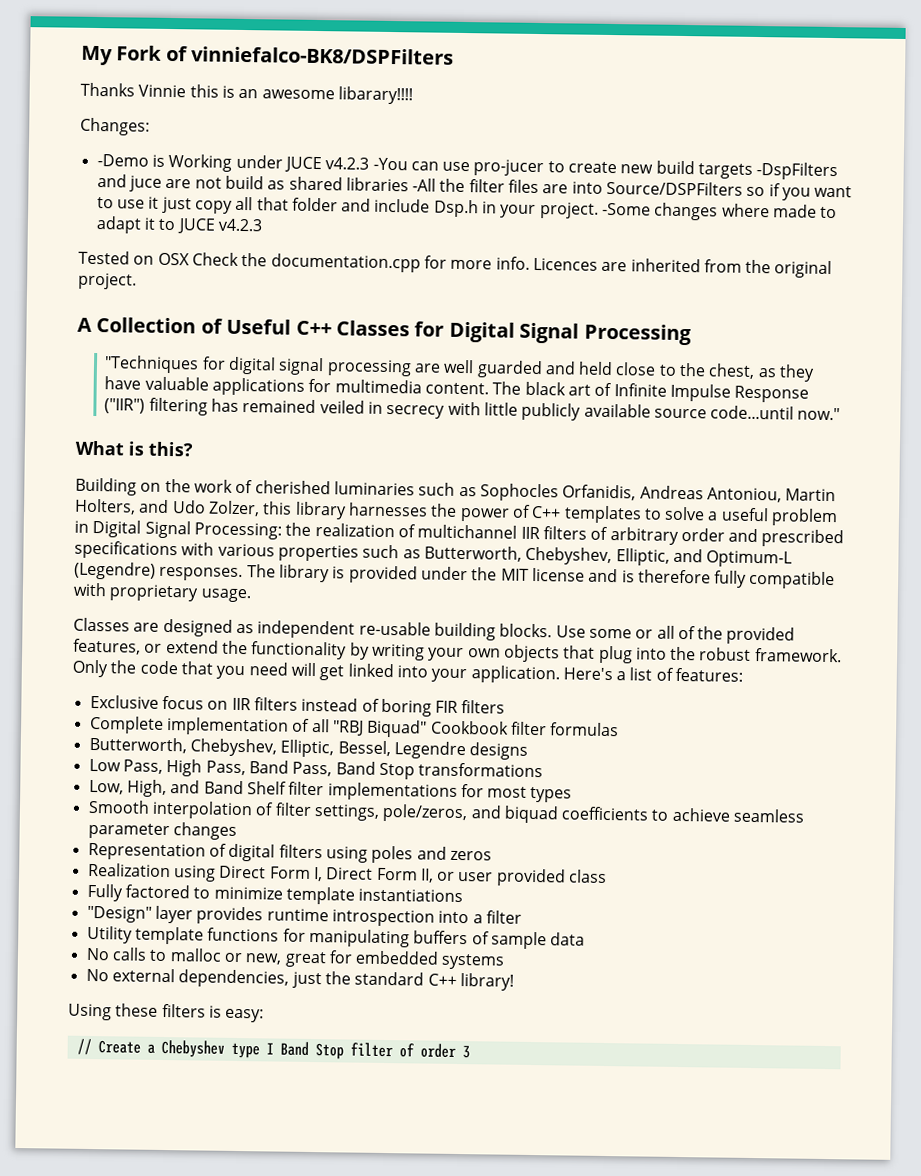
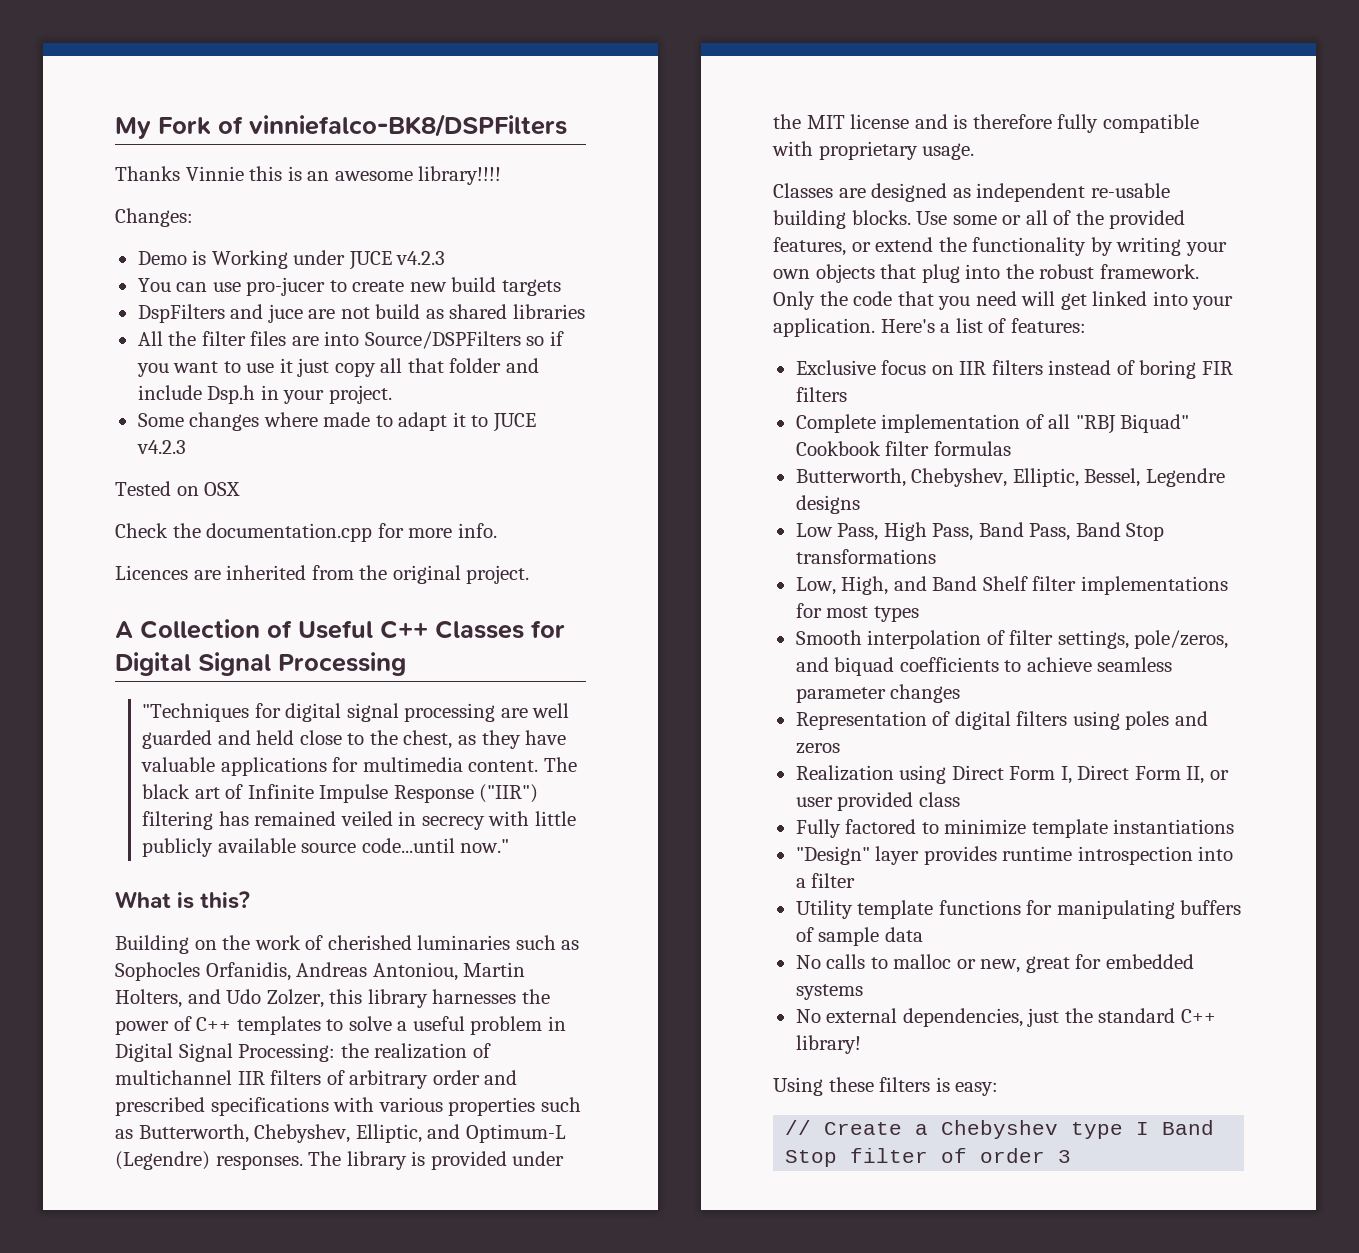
[337,86,413,105] libarary!!!! -> [418,166,502,185] library!!!!
[96,154,149,167] -Demo -> [137,251,187,265] Demo
[372,157,408,171] -You -> [137,278,171,292] // You
[756,161,839,181] -DspFilters -> [137,304,225,323] // DspFilters
[412,178,437,192] -All -> [137,331,163,346] // All
[602,202,652,216] -Some -> [137,413,184,427] // Some
(190, 259) none -> (241, 489) //
(530, 263) none -> (497, 530) //

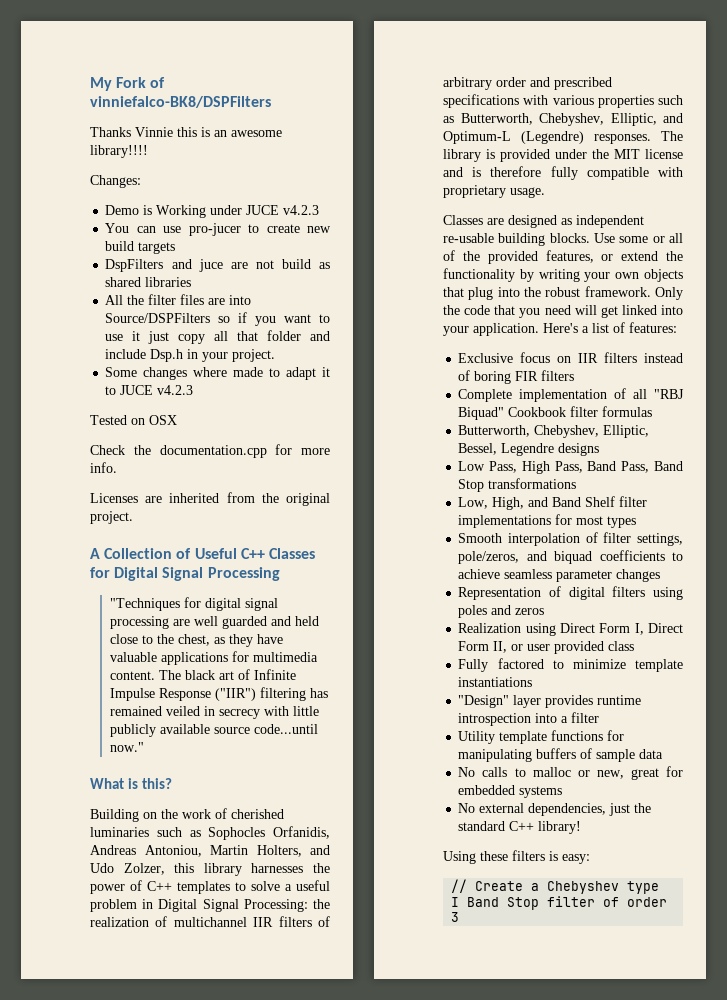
[115,565,188,580] Licences -> [90,493,138,503] Licenses

